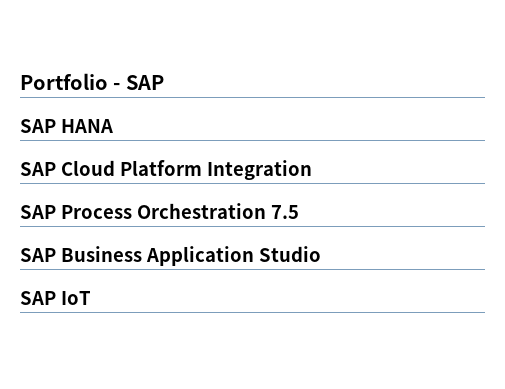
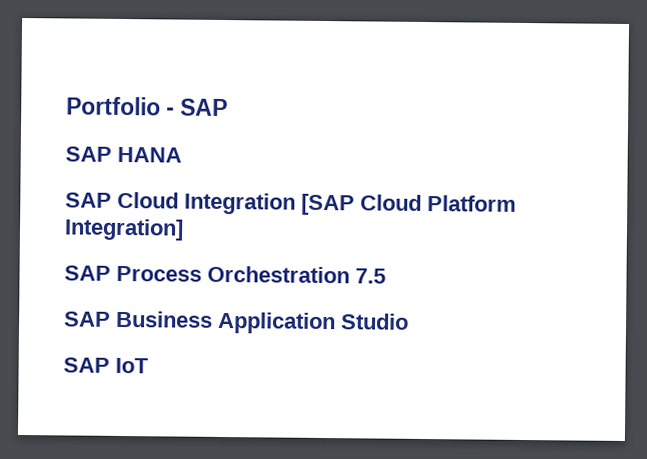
[119,160,312,180] Platform Integration -> [184,192,517,216] [64,218,184,241] Integration [SAP Cloud Platform Integration]

